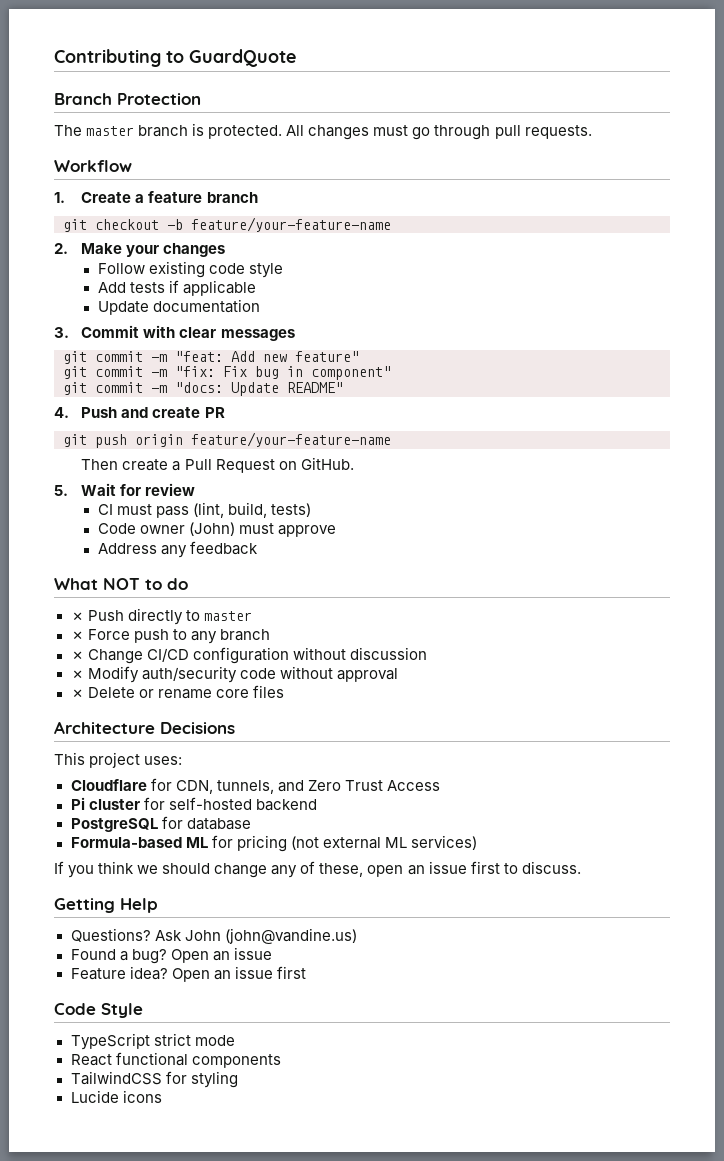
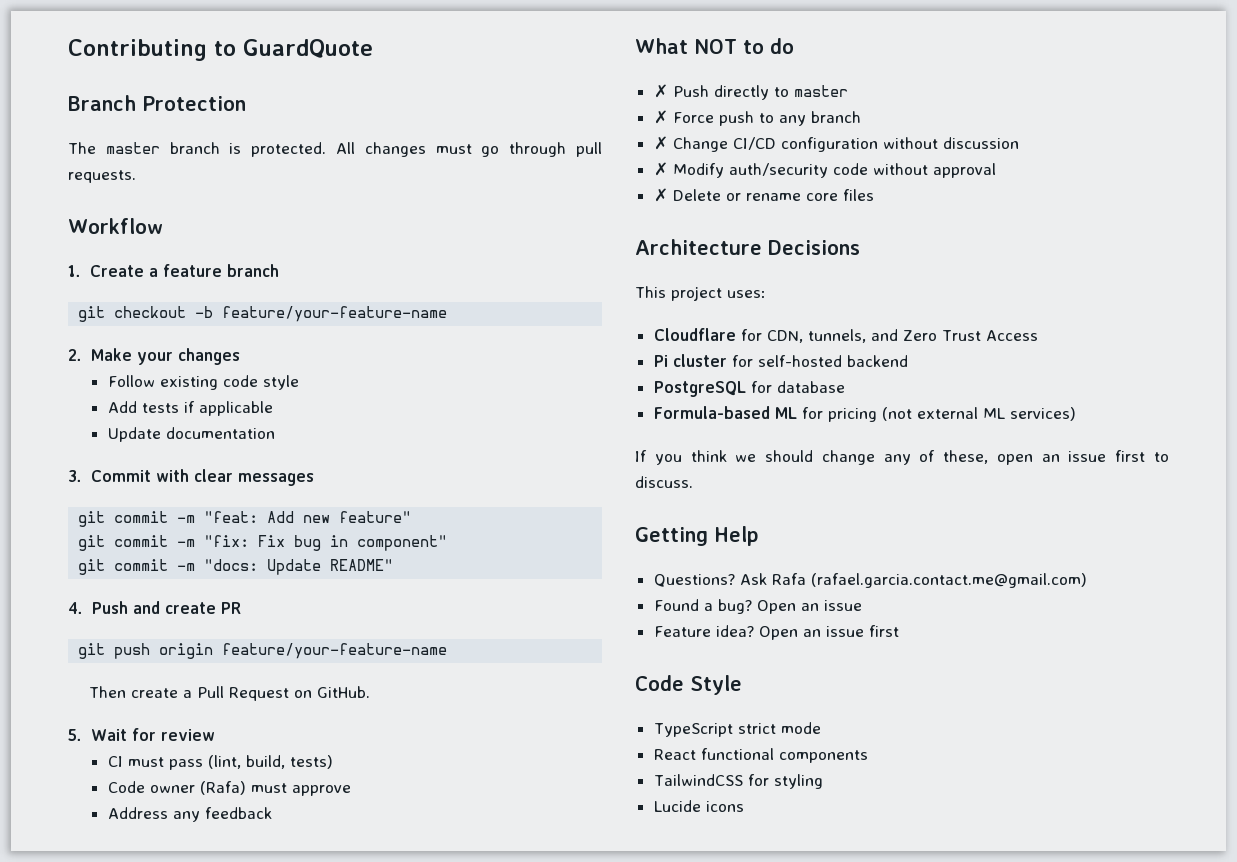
[188,522,235,536] (John) -> [199,781,246,795] (Rafa)
[184,928,357,944] John (john@vandine.us) -> [771,573,1087,588] Rafa (rafael.garcia.contact.me@gmail.com)

